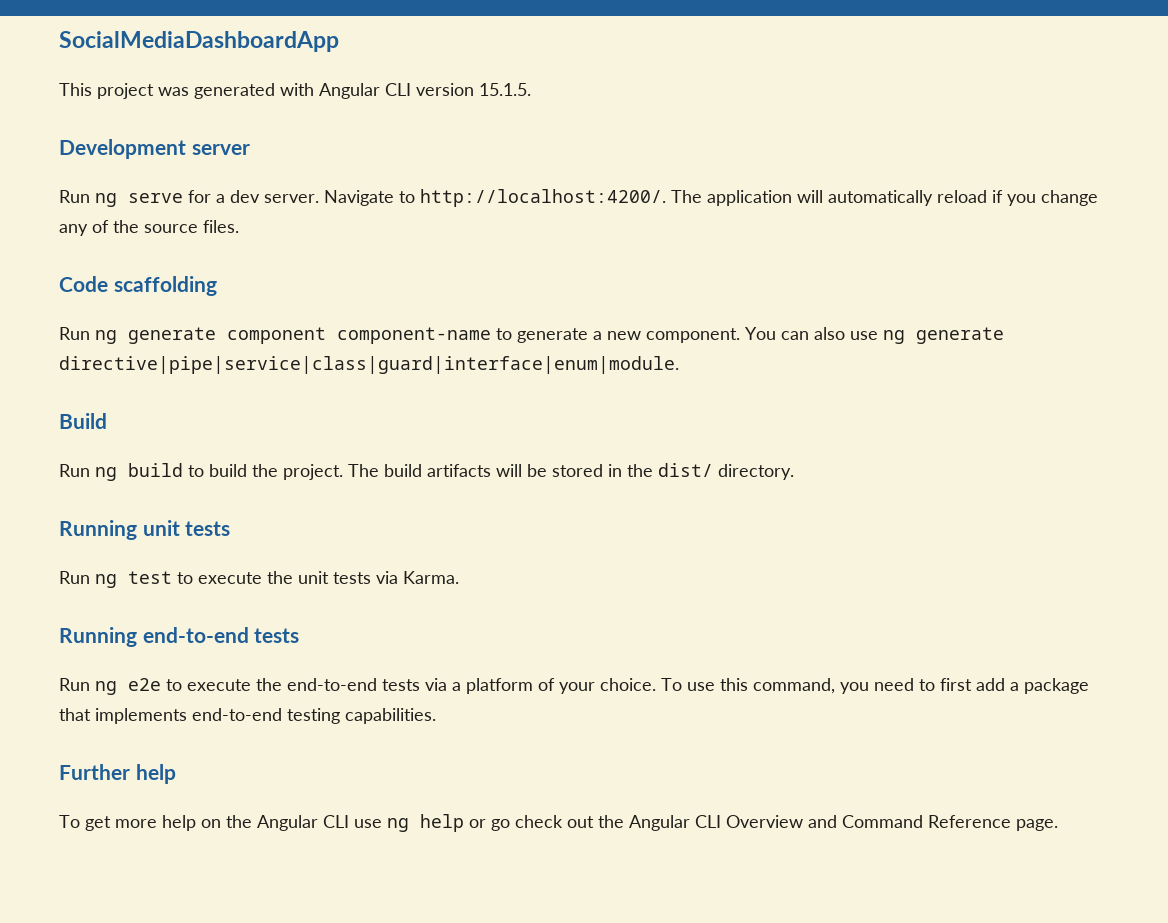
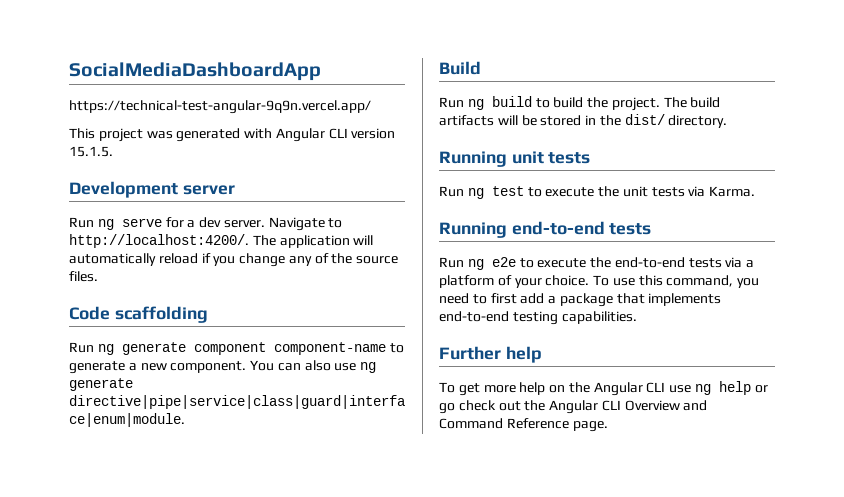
(339, 41) none -> [69,100,371,114] // https://technical-test-angular-9q9n.vercel.app/

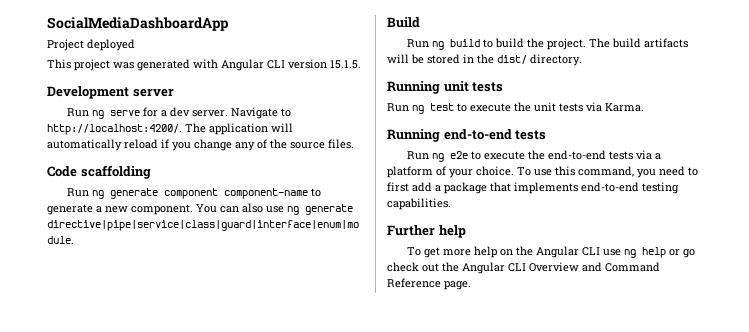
[69,100,371,114] https://technical-test-angular-9q9n.vercel.app/ -> [47,39,135,51] Project deployed

